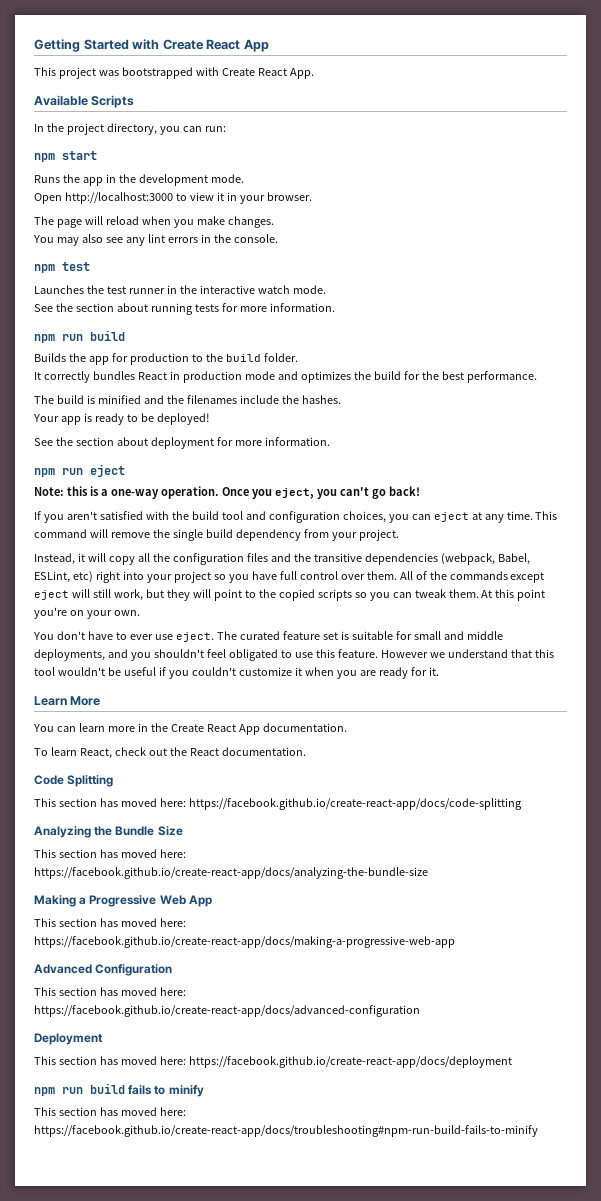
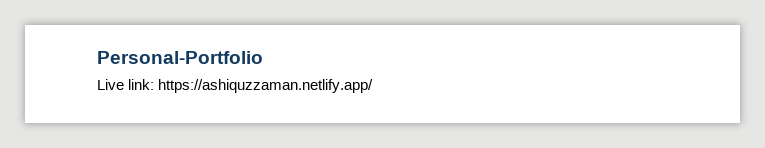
[34,39,269,52] [34,67,314,79] [34,95,135,108] [34,123,226,135] [34,151,97,162] [34,174,244,186] [34,192,312,204] [34,216,274,228] [33,234,278,246] [34,262,90,273] [34,285,326,294] [34,303,335,315] [34,330,125,343] [34,353,298,365] [34,371,537,383] [34,395,341,404] [33,413,210,425] [34,437,330,449] [34,464,125,477] [34,486,420,499] [34,511,558,523] [34,529,399,541] [34,553,530,565] [34,571,545,583] [34,589,546,601] [34,607,140,619] [33,631,503,642] [34,649,554,661] [34,667,439,679] [34,696,101,706] [33,723,347,735] [34,747,306,759] [34,775,114,787] [34,798,522,810] [34,826,183,838] [34,849,186,858] [34,867,428,879] [34,895,212,907] [34,918,186,927] [34,936,455,948] [34,964,173,976] [34,987,186,996] [34,1005,420,1017] [34,1033,103,1045] [34,1056,512,1068] [34,1083,204,1097] [34,1107,186,1116] [34,1125,538,1137] Getting Started with Create React App // This project was bootstrapped with Create React App. // Available Scripts // In the project directory, you can run: // npm start // Runs the app in the development mode. // Open http://localhost:3000 to view it in your browser. // The page will reload when you make changes. // You may also see any lint errors in the console. // npm test // Launches the test runner in the interactive watch mode. // See the section about running tests for more information. // npm run build // Builds the app for production to the build folder. // It correctly bundles React in production mode and optimizes the build for the best performance. // The build is minified and the filenames include the hashes. // Your app is ready to be deployed! // See the section about deployment for more information. // npm run eject // Note: this is a one-way operation. Once you eject, you can't go back! // If you aren't satisfied with the build tool and configuration choices, you can eject at any time. This command will remove the single build dependency from your project. // Instead, it will copy all the configuration files and the transitive dependencies (webpack, Babel, ESLint, etc) right into your project so you have full control over them. All of the commands except eject will still work, but they will point to the copied scripts so you can tweak them. At this point you're on your own. // You don't have to ever use eject. The curated feature set is suitable for small and middle deployments, and you shouldn't feel obligated to use this feature. However we understand that this tool wouldn't be useful if you couldn't customize it when you are ready for it. // Learn More // You can learn more in the Create React App documentation. // To learn React, check out the React documentation. // Code Splitting // This section has moved here: https://facebook.github.io/create-react-app/docs/code-splitting // Analyzing the Bundle Size // This section has moved here: https://facebook.github.io/create-react-app/docs/analyzing-the-bundle-size // Making a Progressive Web App // This section has moved here: https://facebook.github.io/create-react-app/docs/making-a-progressive-web-app // Advanced Configuration // This section has moved here: https://facebook.github.io/create-react-app/docs/advanced-configuration // Deployment // This section has moved here: https://facebook.github.io/create-react-app/docs/deployment // npm run build fails to minify // This section has moved here: https://facebook.github.io/create-react-app/docs/troubleshooting#npm-run-build-fails-to-minify -> [97,51,263,64] [97,79,374,93] Personal-Portfolio // Live link: https://ashiquzzaman.netlify.app/

